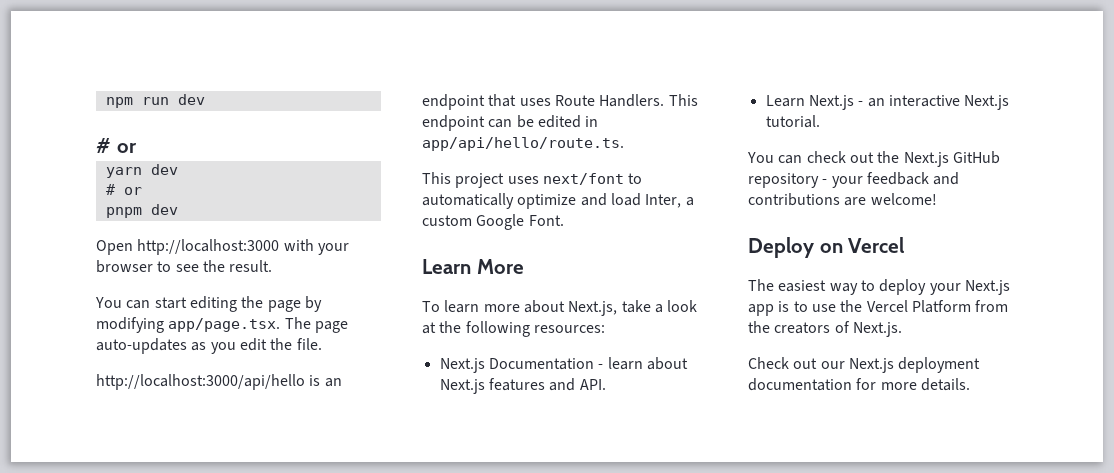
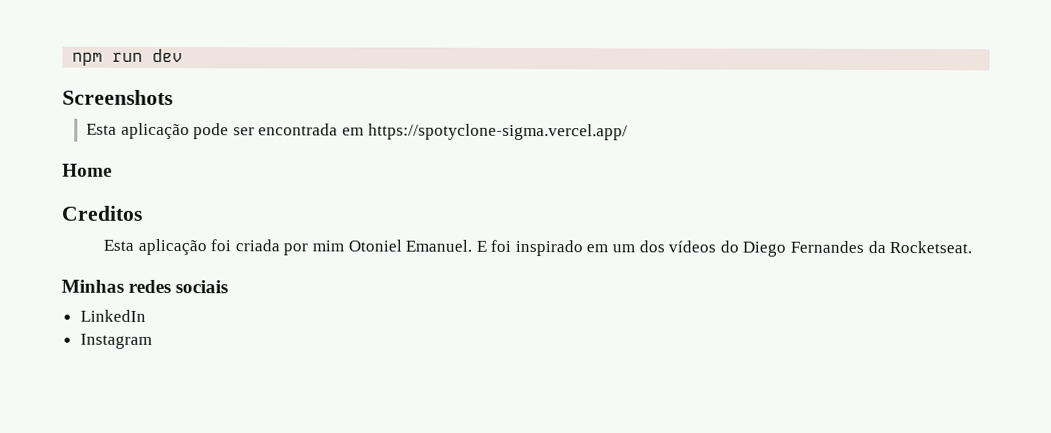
[96,138,137,153] [105,164,178,178] [105,184,142,195] [105,204,178,218] [96,239,349,255] [96,260,273,273] [95,296,322,312] [96,317,348,333] [96,338,322,354] [96,374,342,390] [422,94,698,110] [422,115,599,131] [422,137,624,151] [422,172,643,188] [422,193,694,209] [422,214,564,230] [422,259,524,274] [422,300,698,316] [422,321,605,337] [439,357,688,373] [439,378,606,394] [765,95,1010,110] [765,115,820,128] [747,151,1000,167] [748,172,960,188] [748,193,937,206] [748,237,905,258] [748,279,1010,295] [748,300,1009,316] [748,321,902,337] [748,357,981,373] [748,378,970,391] # or // yarn dev // # or // pnpm dev // Open http://localhost:3000 with your browser to see the result. // You can start editing the page by modifying app/page.tsx. The page auto-updates as you edit the file. // http://localhost:3000/api/hello is an endpoint that uses Route Handlers. This endpoint can be edited in app/api/hello/route.ts. // This project uses next/font to automatically optimize and load Inter, a custom Google Font. // Learn More // To learn more about Next.js, take a look at the following resources: // Next.js Documentation - learn about Next.js features and API. // Learn Next.js - an interactive Next.js tutorial. // You can check out the Next.js GitHub repository - your feedback and contributions are welcome! // Deploy on Vercel // The easiest way to deploy your Next.js app is to use the Vercel Platform from the creators of Next.js. // Check out our Next.js deployment documentation for more details. -> [62,89,173,106] [86,122,628,141] [62,163,112,177] [61,205,143,221] [102,238,973,257] [61,279,229,294] [79,309,146,322] [79,333,152,349] Screenshots // Esta aplicação pode ser encontrada em https://spotyclone-sigma.vercel.app/ // Home // Creditos // Esta aplicação foi criada por mim Otoniel Emanuel. E foi inspirado em um dos vídeos do Diego Fernandes da Rocketseat. // Minhas redes sociais // LinkedIn // Instagram

